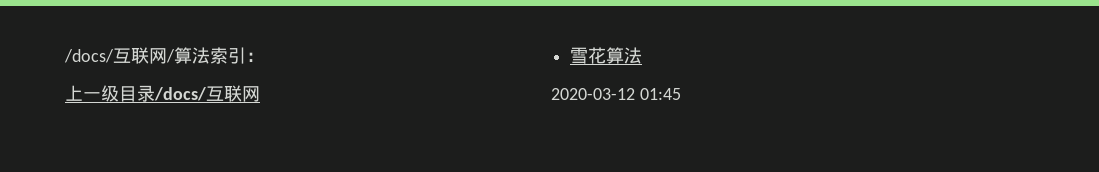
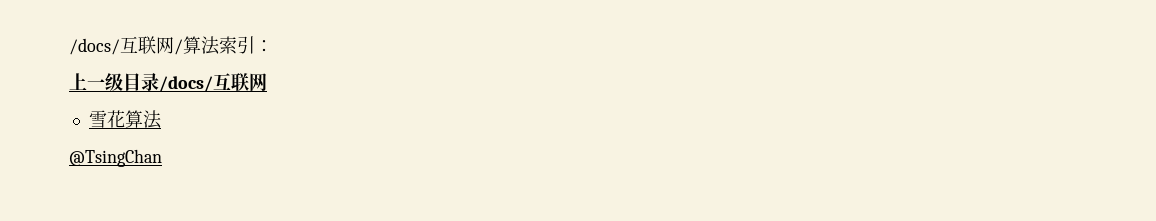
[551,88,681,100] 2020-03-12 01:45 -> [69,149,162,167] @TsingChan

